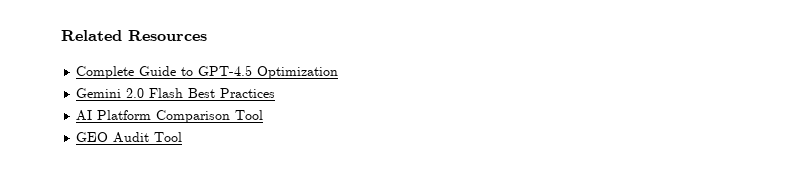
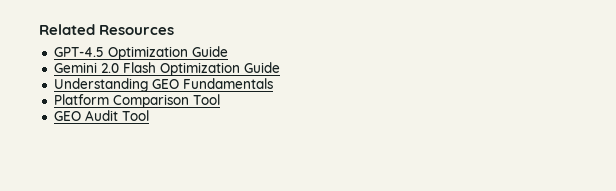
[76,66,194,79] Complete Guide to -> (175, 30) none
(339, 72) none -> [191,46,228,57] Guide
[188,88,276,98] [76,110,93,121] Best Practices // AI -> [159,62,280,76] [53,78,273,92] Optimization Guide // Understanding GEO Fundamentals //

